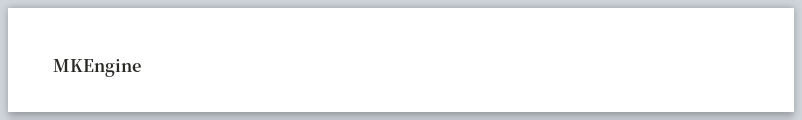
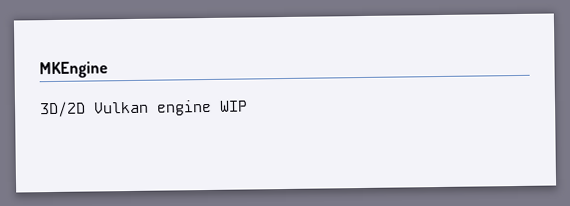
(141, 68) none -> [39,99,248,118] // 3D/2D Vulkan engine WIP

